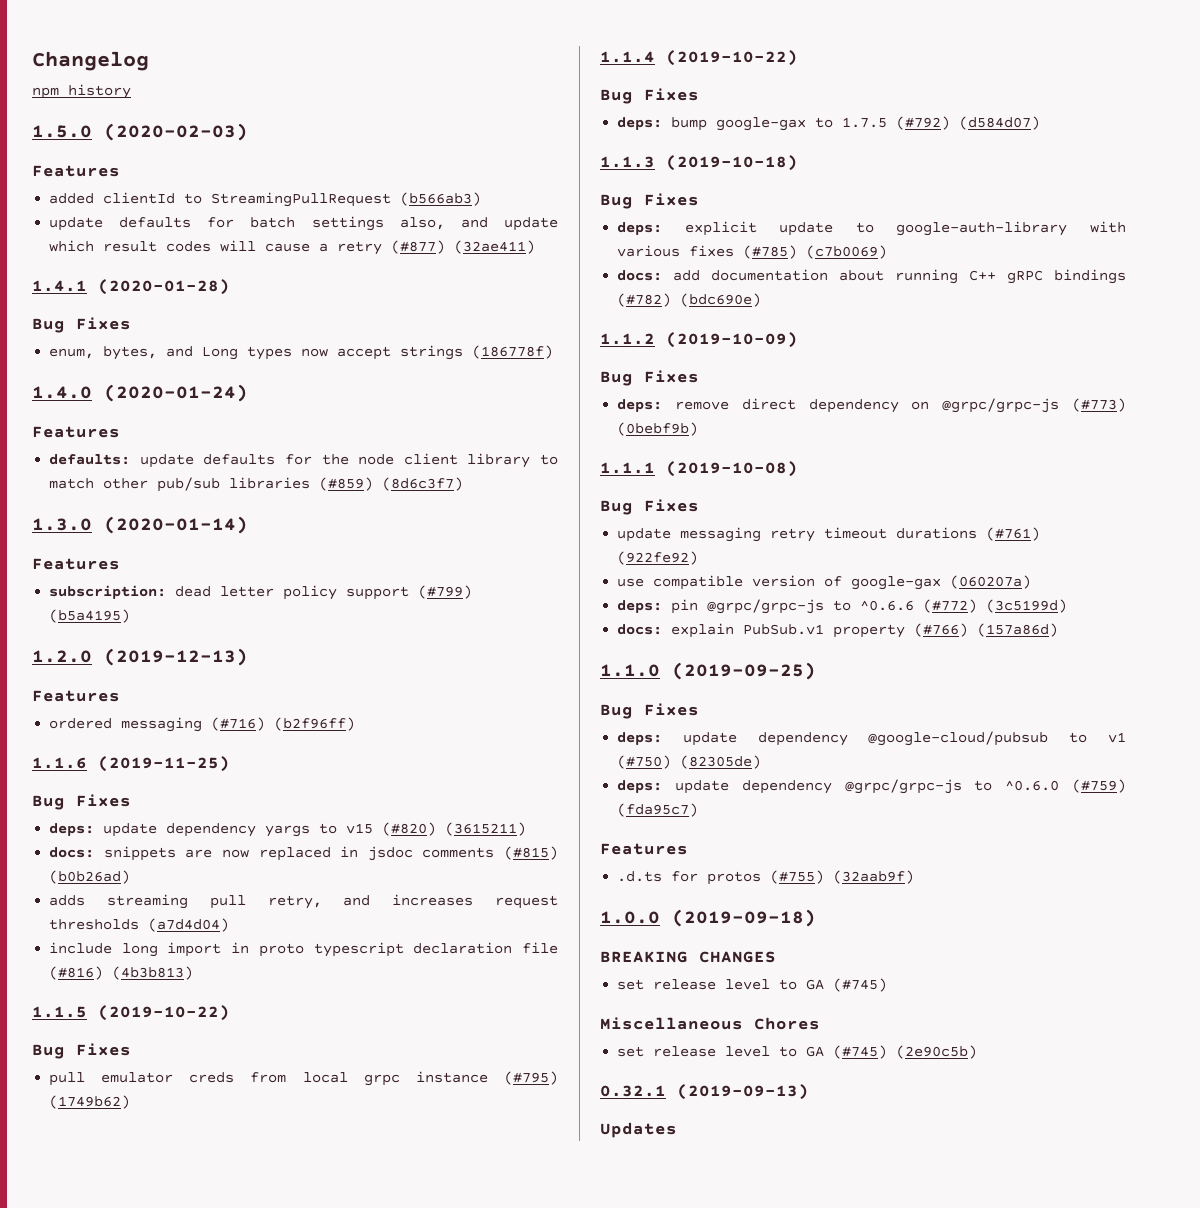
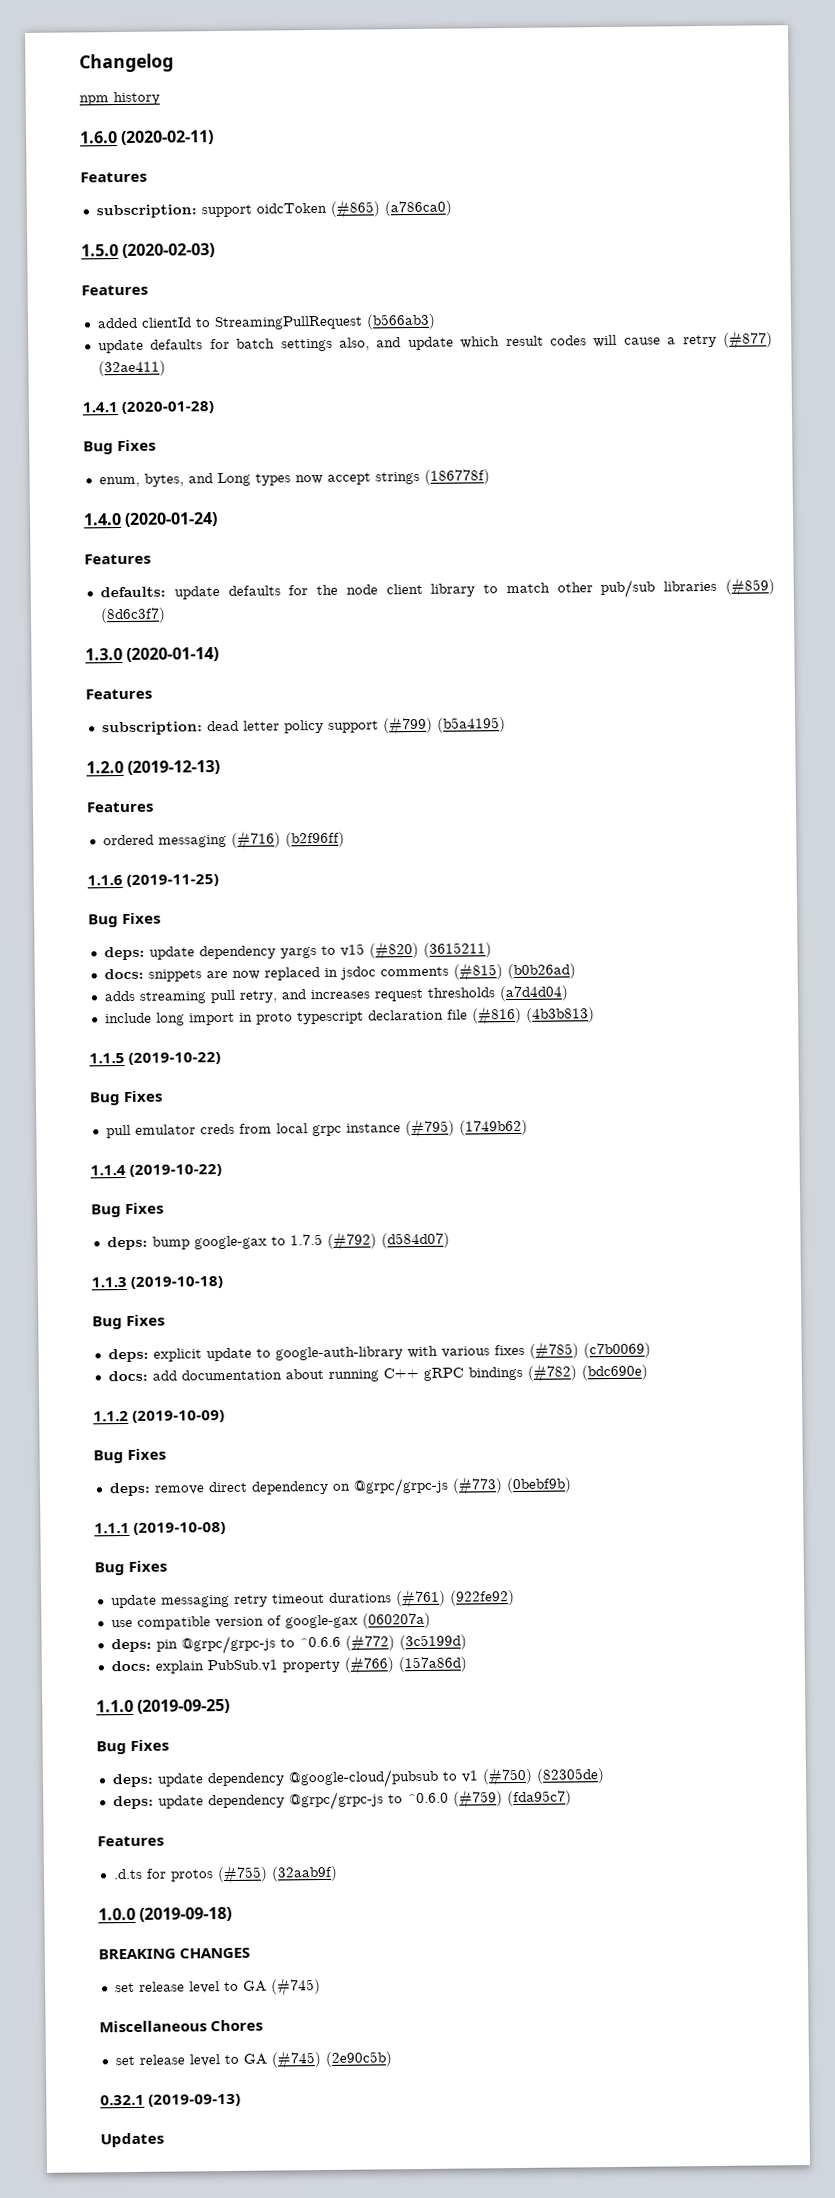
(131, 91) none -> [80,130,215,146] [80,171,147,183] [95,199,452,219] // 1.6.0 (2020-02-11) // Features // subscription: support oidcToken (#865) (a786ca0)

